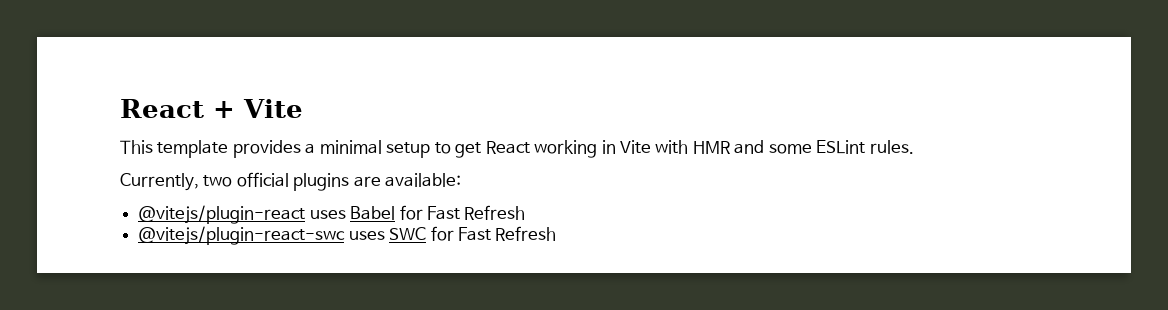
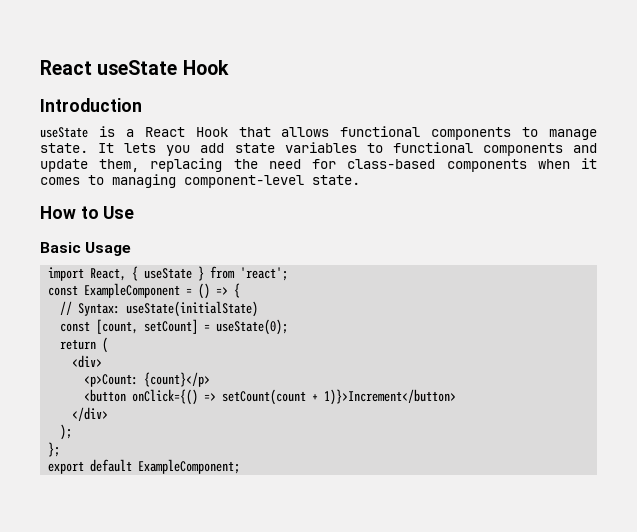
[120,99,303,118] [120,140,914,158] [120,172,462,191] [138,205,526,224] [138,226,557,245] React + Vite // This template provides a minimal setup to get React working in Vite with HMR and some ESLint rules. // Currently, two official plugins are available: // @vitejs/plugin-react uses Babel for Fast Refresh // @vitejs/plugin-react-swc uses SWC for Fast Refresh -> [40,60,229,75] [40,98,142,112] [40,126,597,140] [40,142,598,156] [40,158,597,172] [40,174,360,188] [40,206,135,219] [40,242,132,256] [48,266,289,281] [48,283,241,299] [60,301,259,317] [60,319,289,335] [60,337,109,353] [72,355,103,368] [84,372,211,387] [84,389,457,405] [72,407,109,421] [60,424,73,440] [48,442,61,457] [48,459,241,474] React useState Hook // Introduction // useState is a React Hook that allows functional components to manage state. It lets you add state variables to functional components and update them, replacing the need for class-based components when it comes to managing component-level state. // How to Use // Basic Usage // import React, { useState } from 'react'; // const ExampleComponent = () => { // // Syntax: useState(initialState) // const [count, setCount] = useState(0); // return ( // <div> // <p>Count: {count}</p> // <button onClick={() => setCount(count + 1)}>Increment</button> // </div> // ); // }; // export default ExampleComponent;

